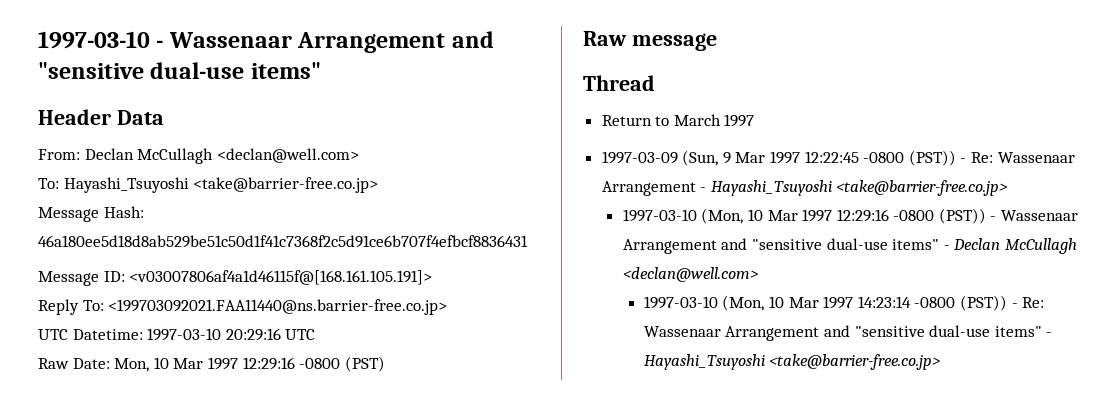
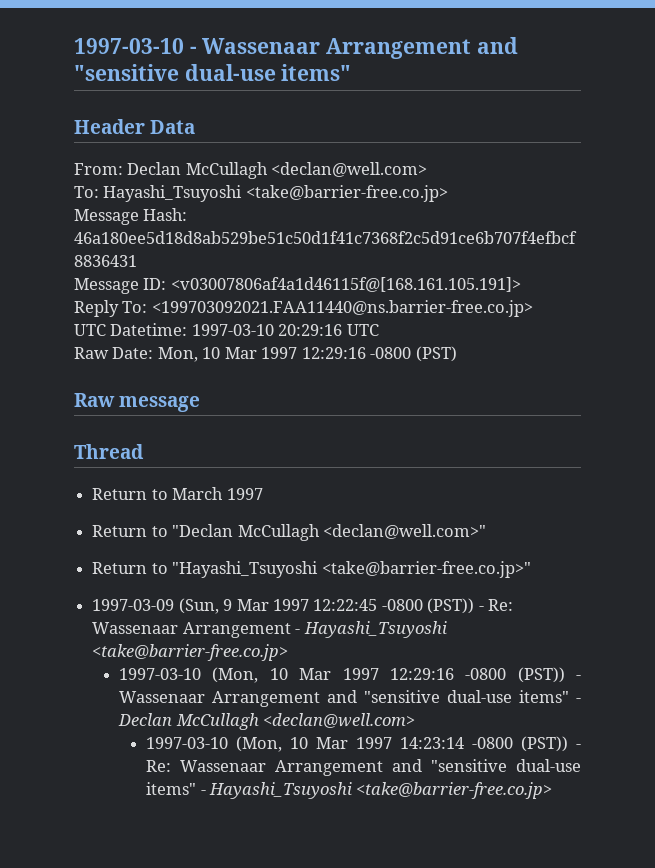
(755, 120) none -> [92,524,486,541] [92,561,531,578] // Return to "Declan McCullagh <declan@well.com>" // Return to "Hayashi_Tsuyoshi <take@barrier-free.co.jp>"

